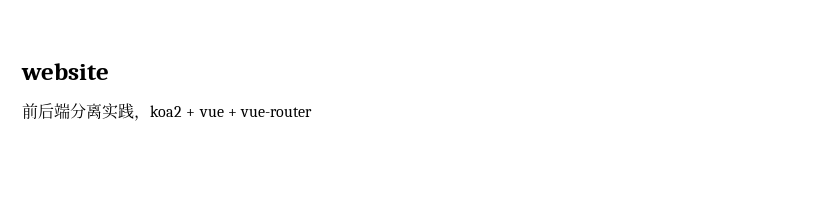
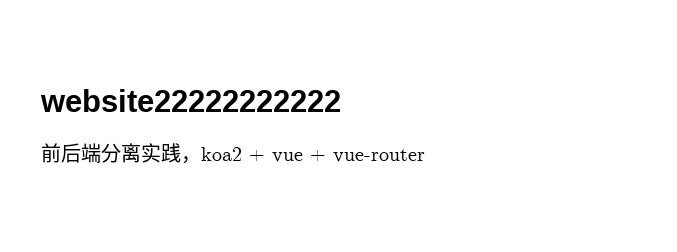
[21,63,109,80] website -> [40,89,341,112] website22222222222

